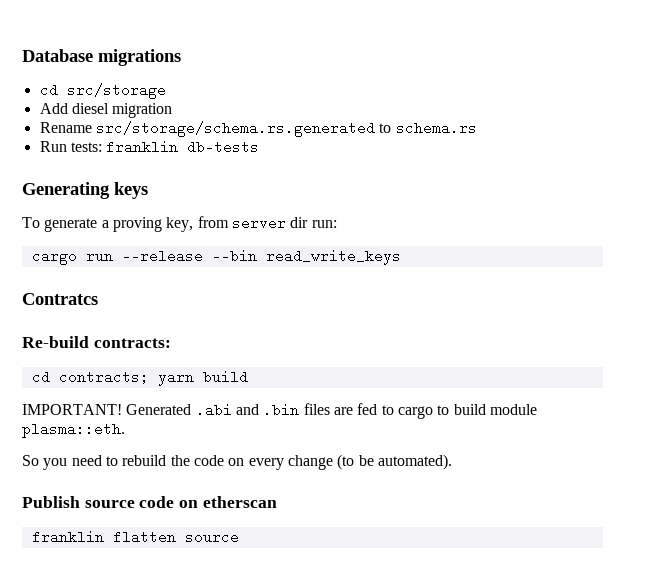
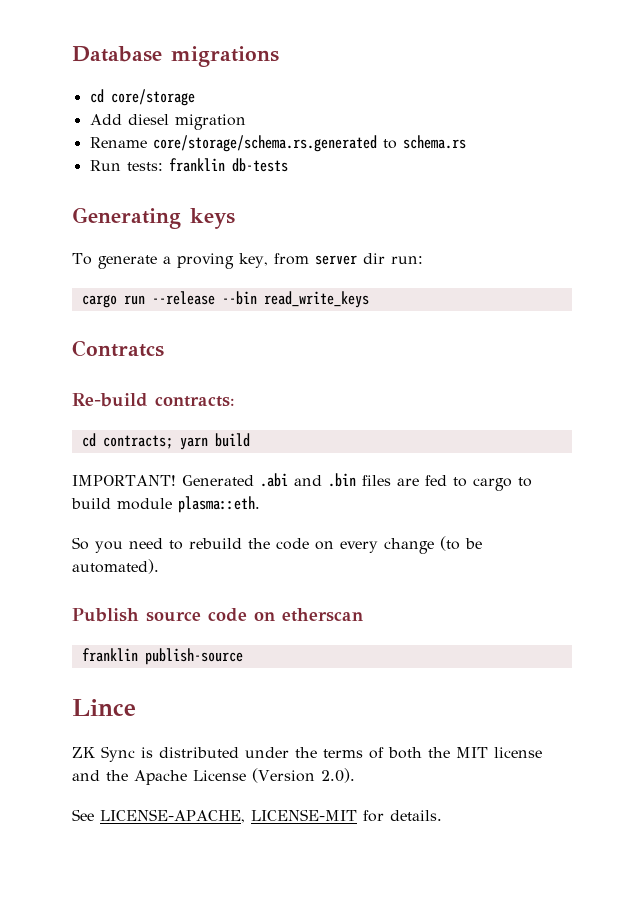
[66,83,166,99] src/storage -> [110,89,195,106] core/storage
[95,121,375,137] src/storage/schema.rs.generated -> [152,135,377,152] core/storage/schema.rs.generated
[112,530,239,544] flatten source -> [144,648,243,665] [72,699,136,716] [72,746,542,762] [72,768,355,785] [72,809,442,823] publish-source // Lince // ZK Sync is distributed under the terms of both the MIT license and the Apache License (Version 2.0). // See LICENSE-APACHE, LICENSE-MIT for details.

